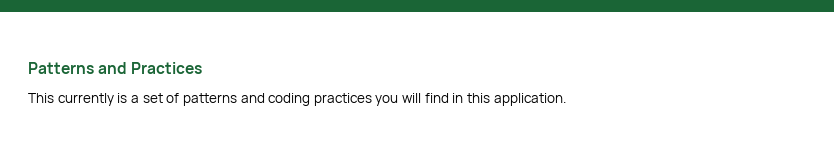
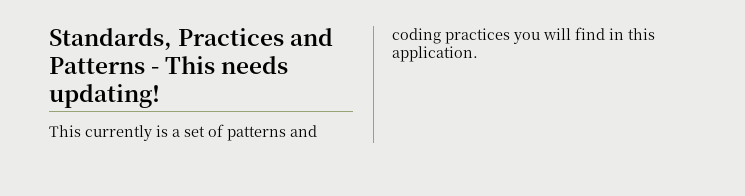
[28,62,203,74] Patterns and Practices -> [49,28,334,50] [49,56,289,74] [49,84,160,108] Standards, Practices and Patterns - This needs updating!

